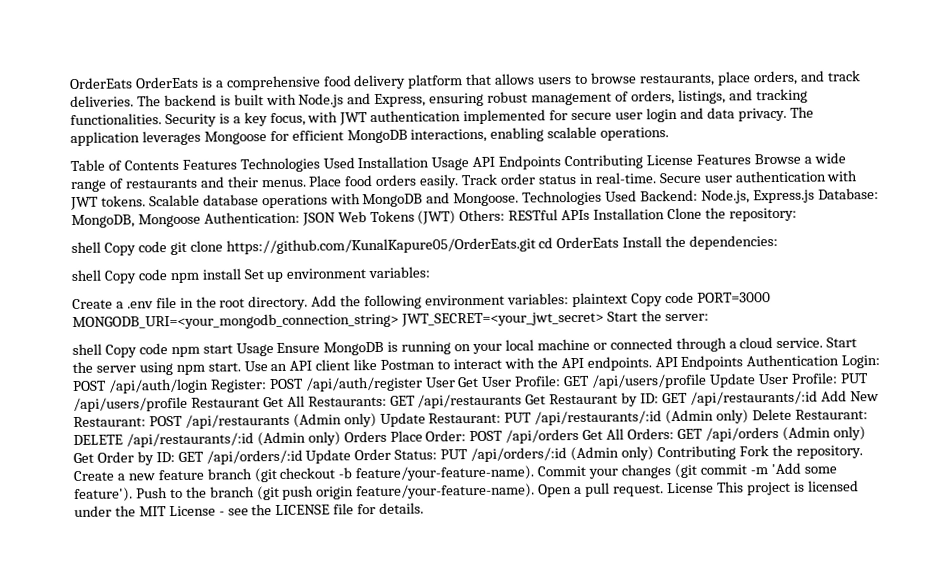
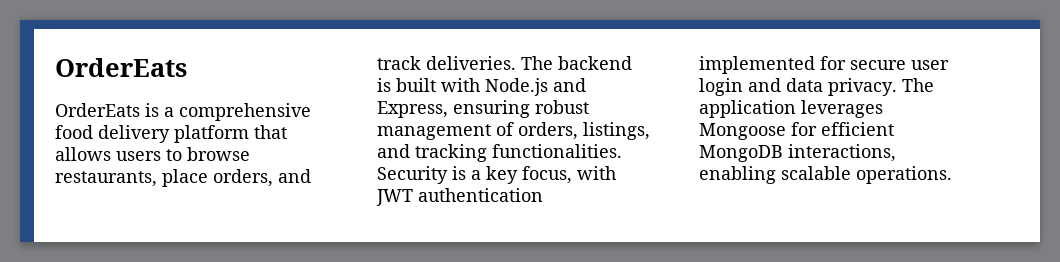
[69,77,133,90] OrderEats -> [55,58,187,77] OrderEats //
[70,152,846,173] [70,170,859,193] [70,187,879,211] [71,207,797,229] [71,234,779,256] [71,266,431,284] [72,291,771,311] [72,310,709,331] [72,337,858,358] [72,354,881,376] [72,372,869,394] [73,390,879,413] [73,408,868,429] [73,426,866,448] [73,444,863,466] [73,462,837,483] [74,480,859,503] [74,502,425,518] // Table of Contents Features Technologies Used Installation Usage API Endpoints Contributing License Features Browse a wide range of restaurants and their menus. Place food orders easily. Track order status in real-time. Secure user authentication with JWT tokens. Scalable database operations with MongoDB and Mongoose. Technologies Used Backend: Node.js, Express.js Database: MongoDB, Mongoose Authentication: JSON Web Tokens (JWT) Others: RESTful APIs Installation Clone the repository: // shell Copy code git clone https://github.com/KunalKapure05/OrderEats.git cd OrderEats Install the dependencies: // shell Copy code npm install Set up environment variables: // Create a .env file in the root directory. Add the following environment variables: plaintext Copy code PORT=3000 MONGODB_URI=<your_mongodb_connection_string> JWT_SECRET=<your_jwt_secret> Start the server: // shell Copy code npm start Usage Ensure MongoDB is running on your local machine or connected through a cloud service. Start the server using npm start. Use an API client like Postman to interact with the API endpoints. API Endpoints Authentication Login: POST /api/auth/login Register: POST /api/auth/register User Get User Profile: GET /api/users/profile Update User Profile: PUT /api/users/profile Restaurant Get All Restaurants: GET /api/restaurants Get Restaurant by ID: GET /api/restaurants/:id Add New Restaurant: POST /api/restaurants (Admin only) Update Restaurant: PUT /api/restaurants/:id (Admin only) Delete Restaurant: DELETE /api/restaurants/:id (Admin only) Orders Place Order: POST /api/orders Get All Orders: GET /api/orders (Admin only) Get Order by ID: GET /api/orders/:id Update Order Status: PUT /api/orders/:id (Admin only) Contributing Fork the repository. Create a new feature branch (git checkout -b feature/your-feature-name). Commit your changes (git commit -m 'Add some feature'). Push to the branch (git push origin feature/your-feature-name). Open a pull request. License This project is licensed under the MIT License - see the LICENSE file for details. -> (952, 175) none

